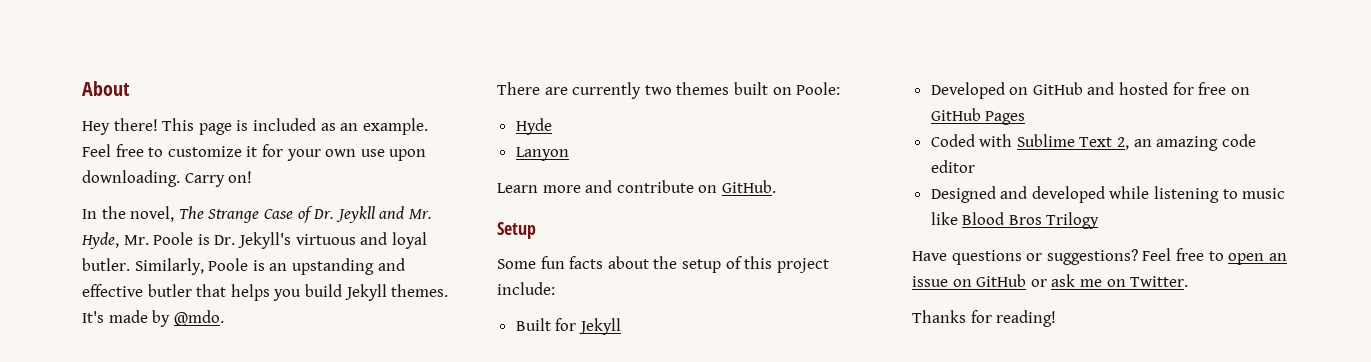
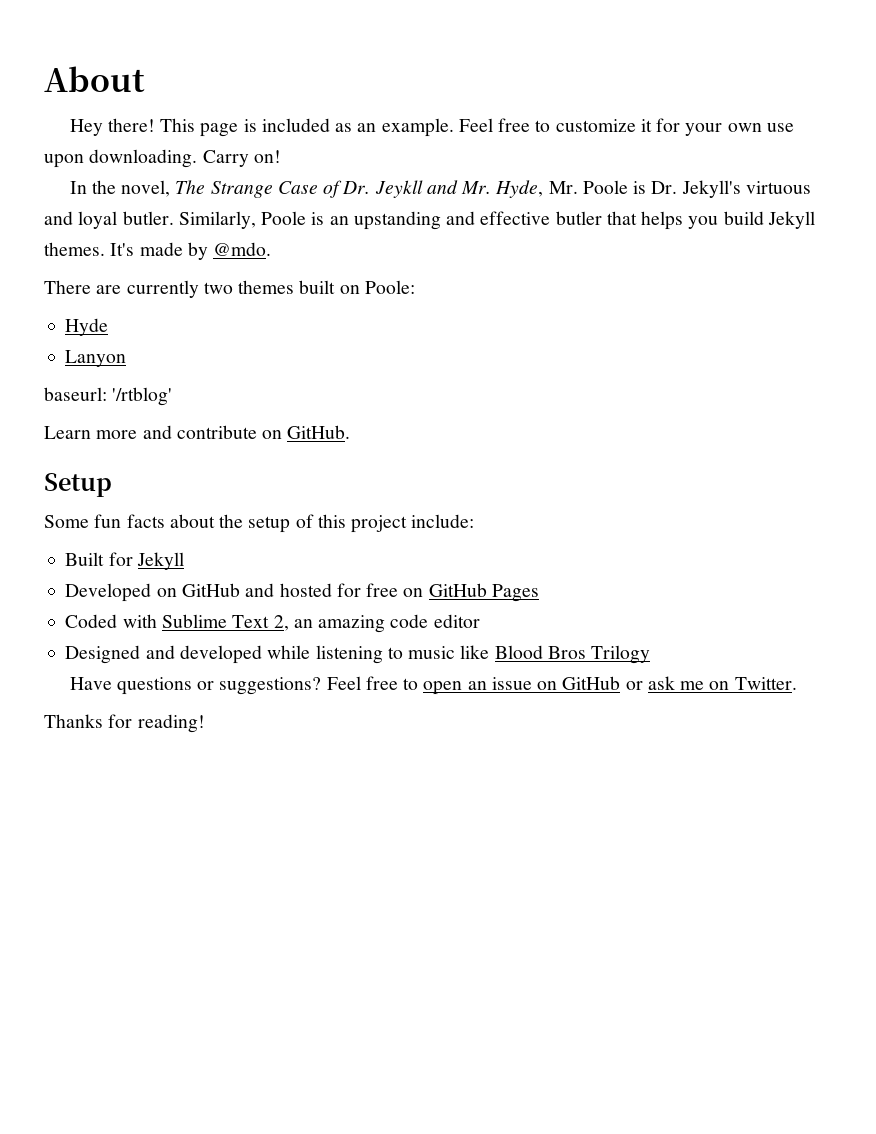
(569, 154) none -> [44,387,173,406] // baseurl: '/rtblog'

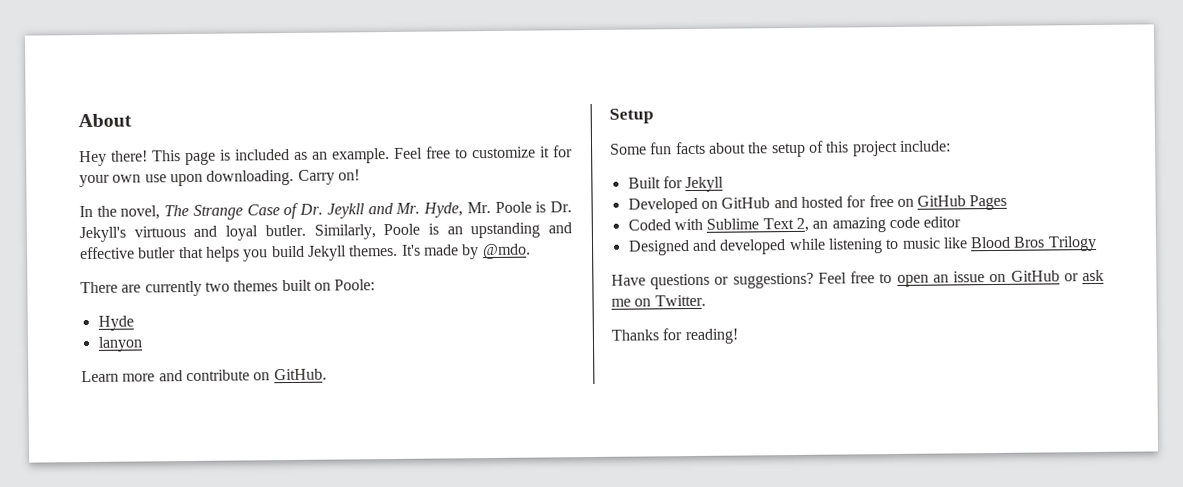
[65,350,127,367] [44,387,173,406] Lanyon // baseurl: '/rtblog' -> [97,336,143,352] lanyon

